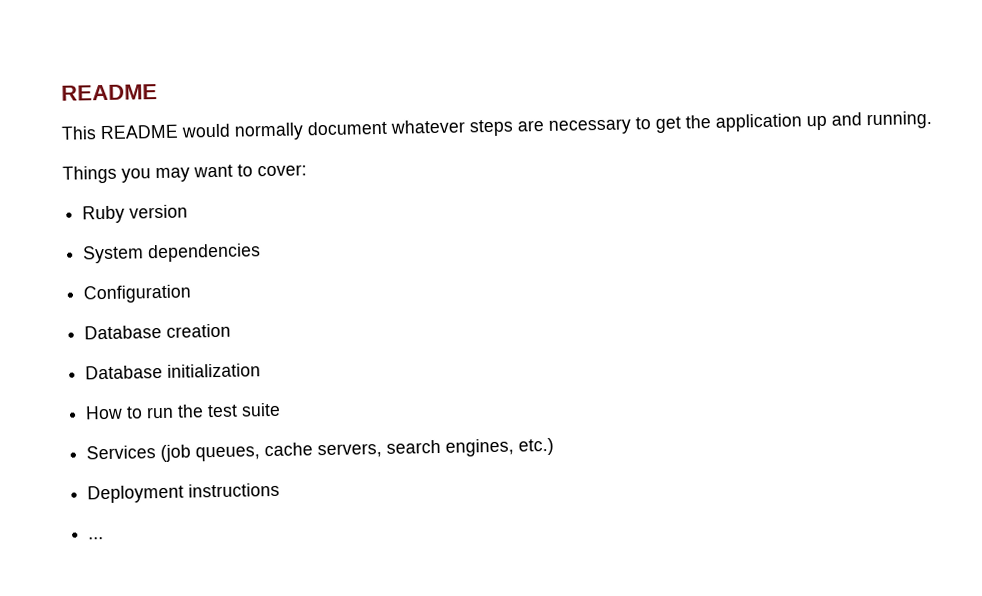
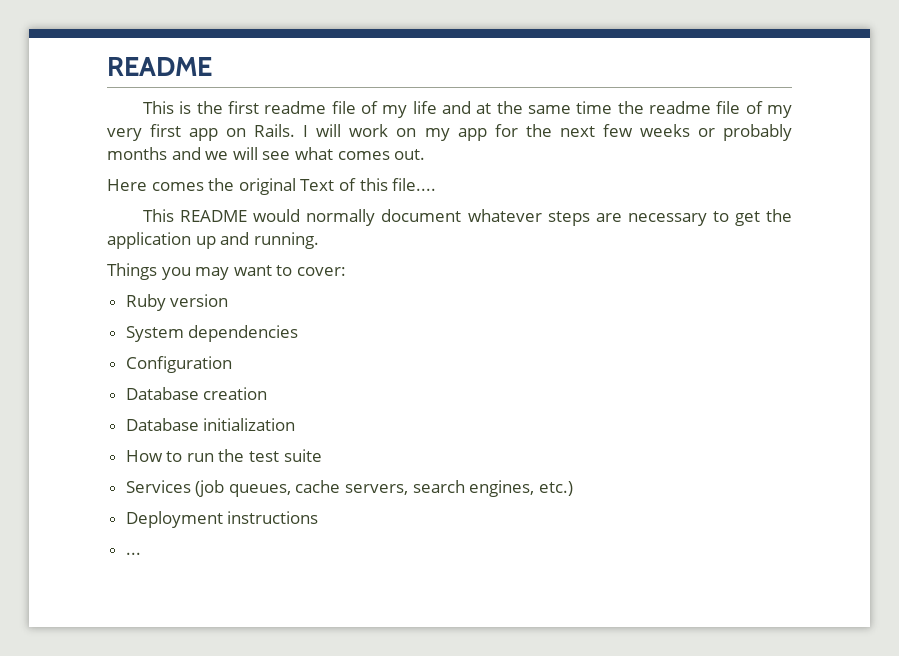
[61,84,158,101] README -> [107,57,212,76] [143,101,793,118] [107,124,792,141] [107,147,426,160] [107,178,437,195] README // This is the first readme file of my life and at the same time the readme file of my very first app on Rails. I will work on my app for the next few weeks or probably months and we will see what comes out. // Here comes the original Text of this file....

